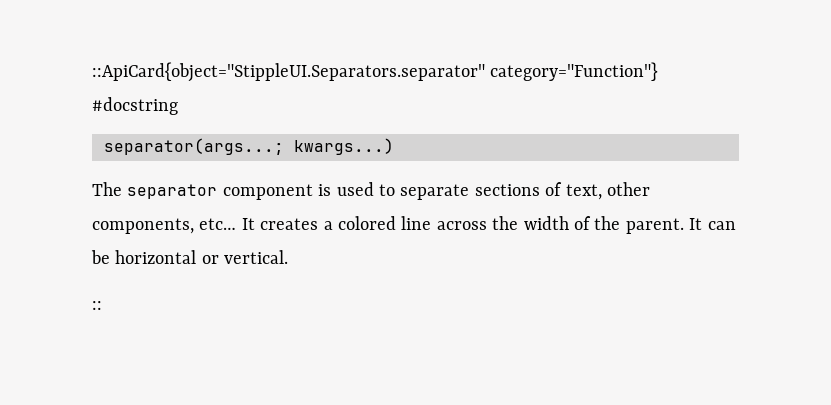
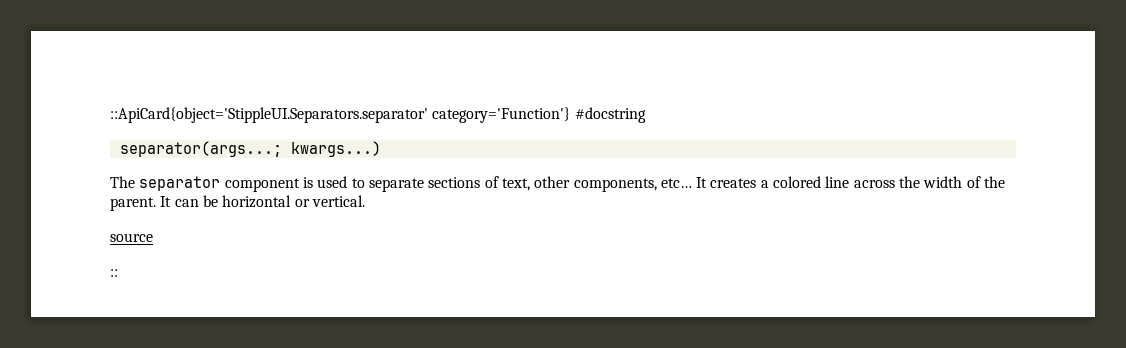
[92,62,659,82] ::ApiCard{object="StippleUI.Separators.separator" category="Function"} -> [110,107,571,123] ::ApiCard{object='StippleUI.Separators.separator' category='Function'}
(289, 257) none -> [110,233,153,242] // source

